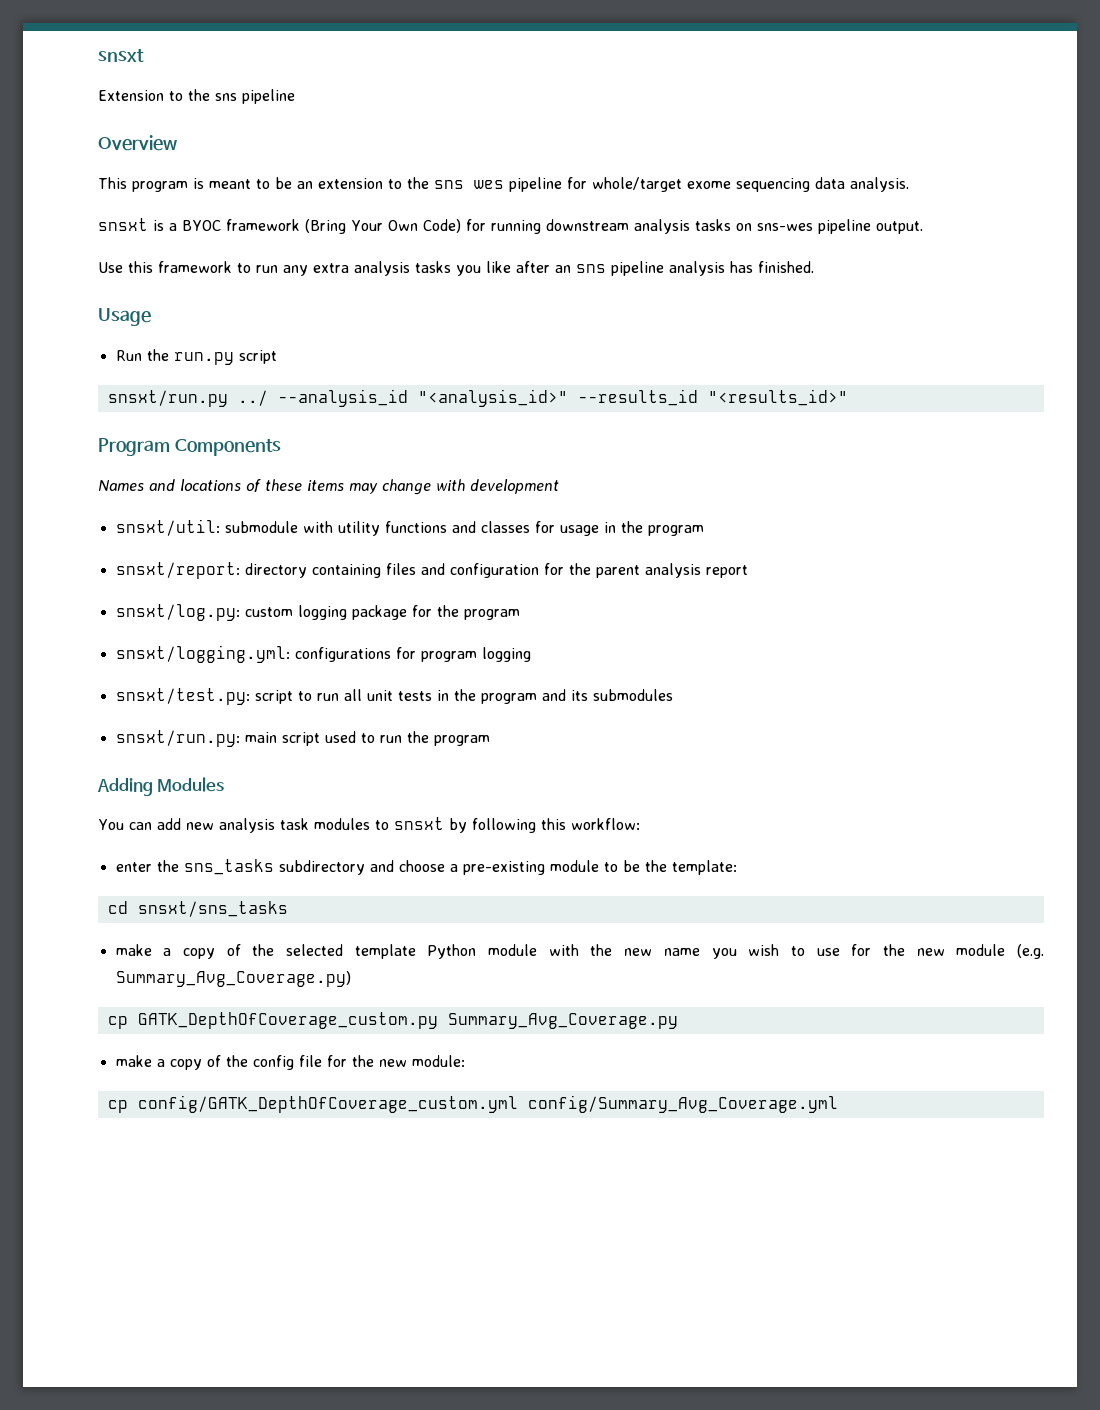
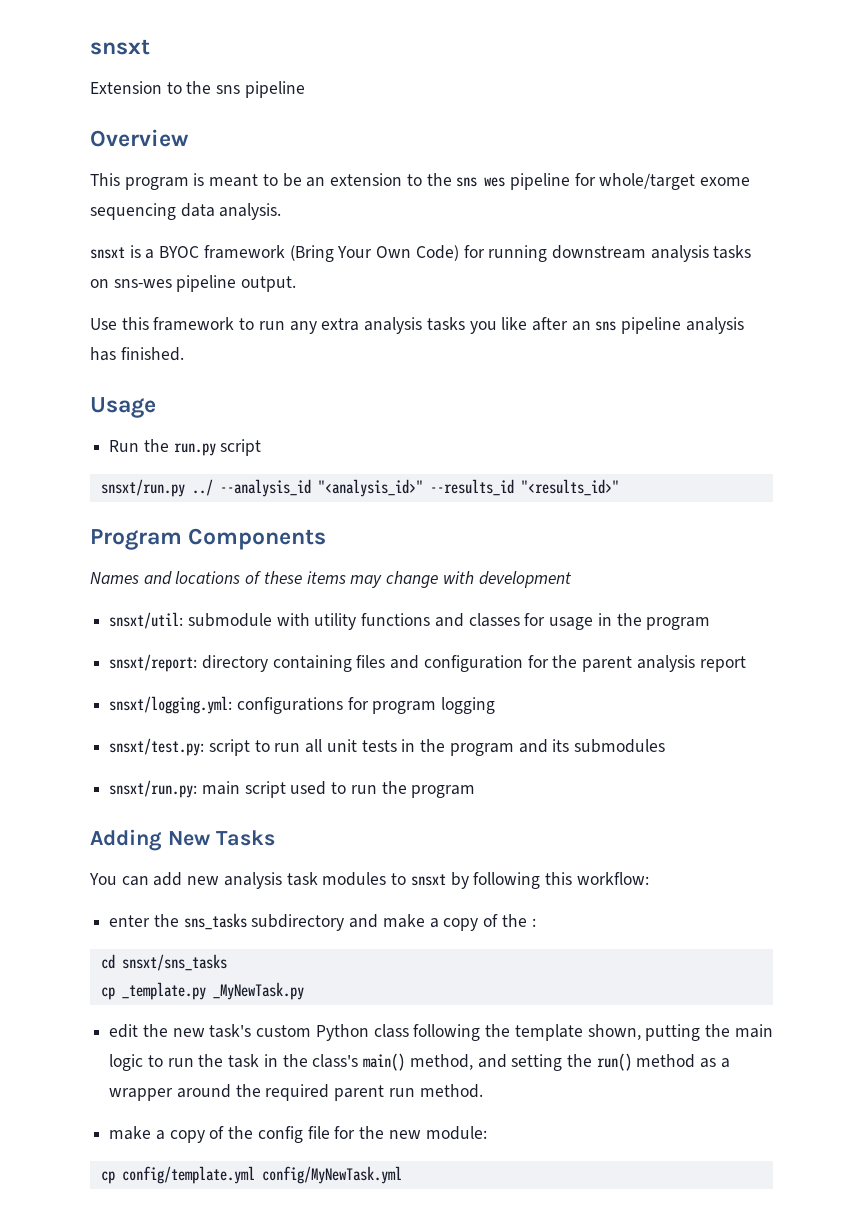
[115,604,520,621] // snsxt/log.py: custom logging package for the program -> (746, 664) none
[157,777,225,792] Modules -> [167,830,275,846] New Tasks
[398,860,737,875] [107,901,288,917] [115,944,1045,959] [115,971,351,987] [107,1012,678,1029] choose a pre-existing module to be the template: // cd snsxt/sns_tasks // make a copy of the selected template Python module with the new name you wish to use for the new module (e.g. Summary_Avg_Coverage.py) // cp GATK_DepthOfCoverage_custom.py Summary_Avg_Coverage.py -> [382,914,536,931] [100,954,227,971] [100,982,304,1000] [109,1024,773,1041] [109,1053,730,1071] [109,1084,483,1101] make a copy of the : // cd snsxt/sns_tasks // cp _template.py _MyNewTask.py // edit the new task's custom Python class following the template shown, putting the main logic to run the task in the class's main() method, and setting the run() method as a wrapper around the required parent run method.
[137,1095,838,1113] config/GATK_DepthOfCoverage_custom.yml config/Summary_Avg_Coverage.yml -> [121,1166,402,1184] config/template.yml config/MyNewTask.yml

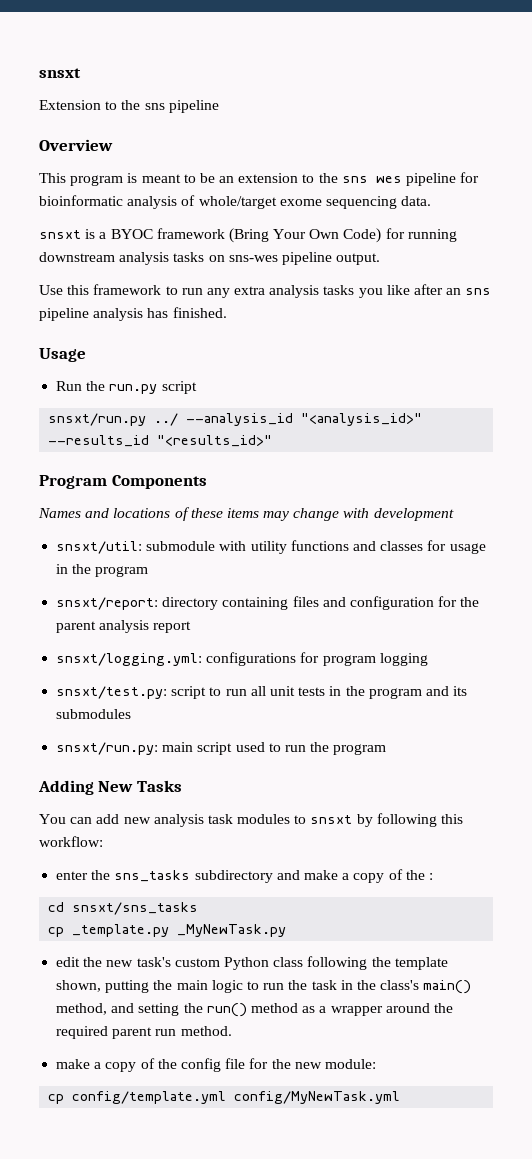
(596, 179) none -> [39,195,196,209] bioinformatic analysis of
[180,203,282,220] data analysis. -> [401,196,432,206] data.

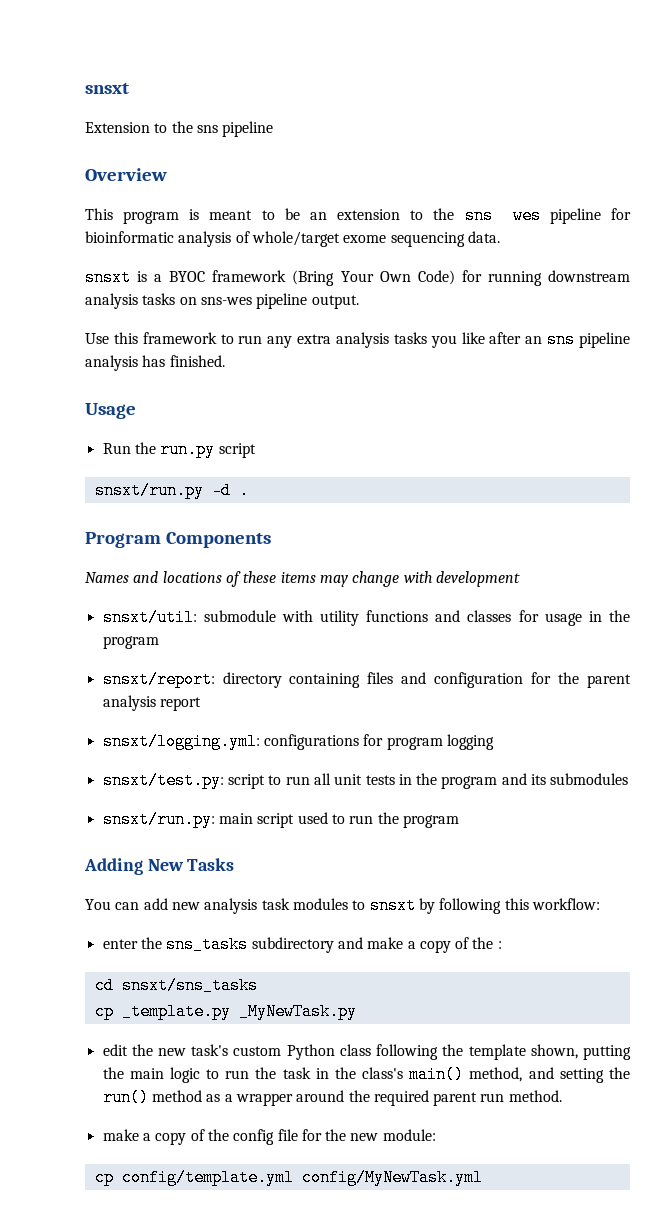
[154,413,423,426] [48,435,273,447] ../ --analysis_id "<analysis_id>" --results_id "<results_id>" -> [211,482,249,499] -d .

